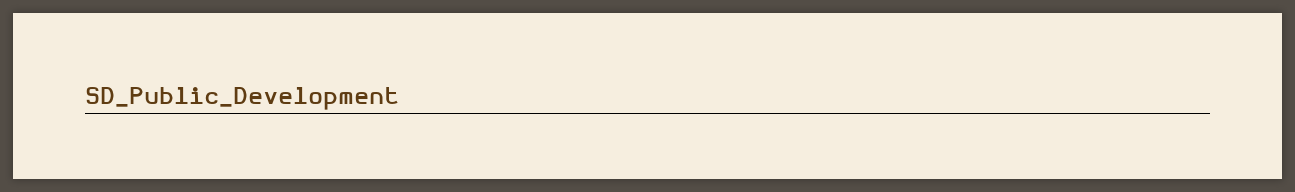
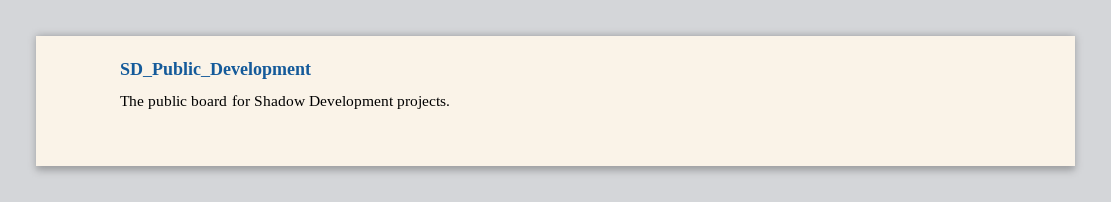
(399, 98) none -> [120,95,451,109] // The public board for Shadow Development projects.

